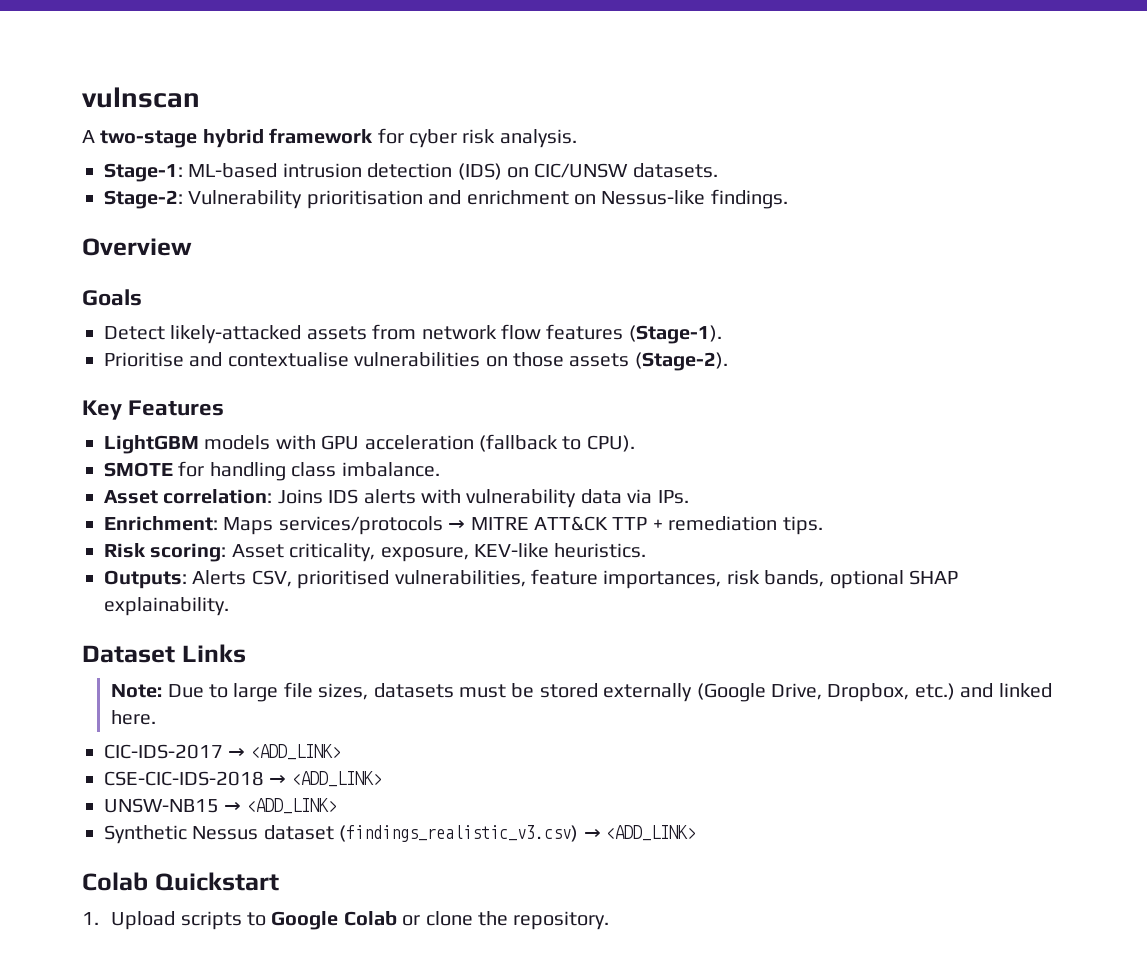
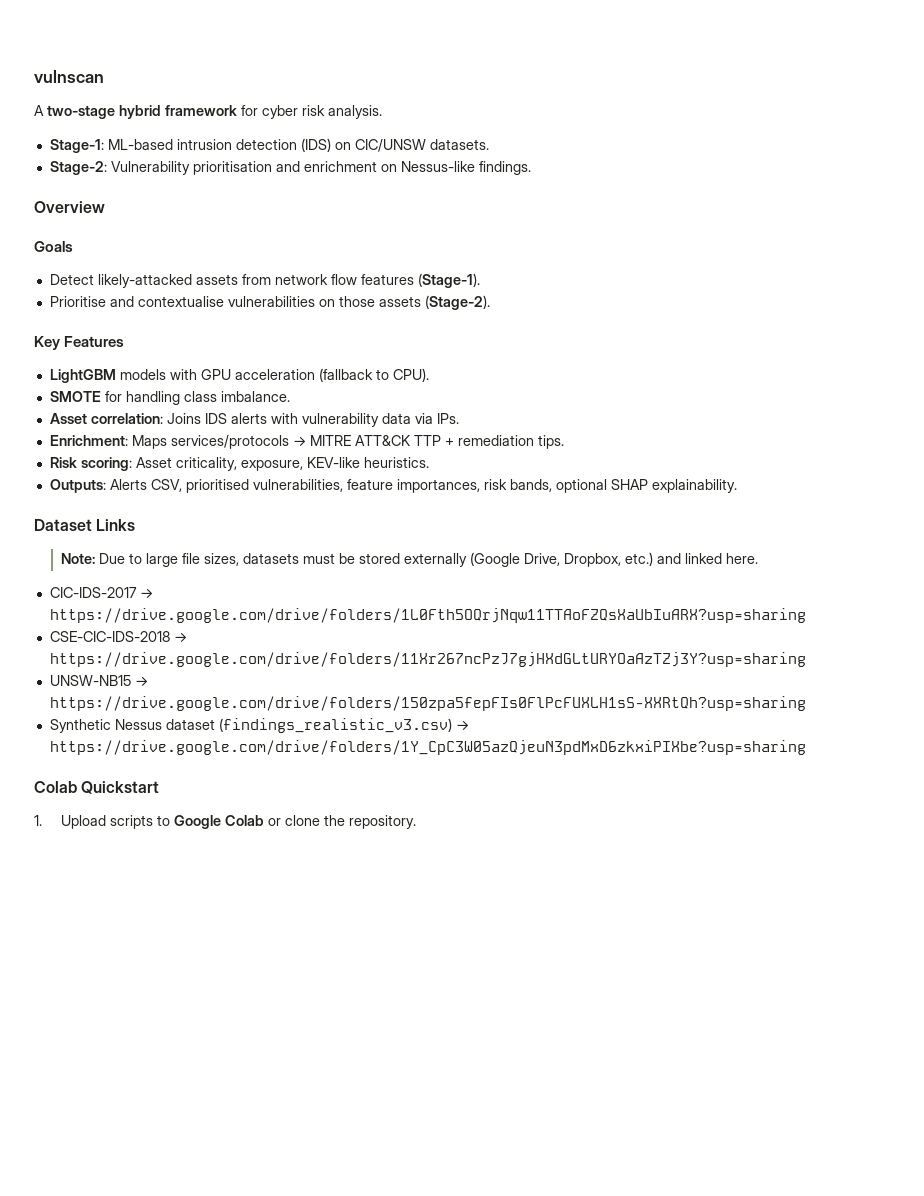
[250,744,341,760] <ADD_LINK> -> [49,608,806,623] https://drive.google.com/drive/folders/1L0Fth5OQrjNqw11TTAoFZQsXaUbIuARX?usp=sharing
[291,771,382,787] <ADD_LINK> -> [49,652,806,667] https://drive.google.com/drive/folders/11Xr267ncPzJ7gjHXdGLtURYOaAzTZj3Y?usp=sharing
[246,798,337,814] <ADD_LINK> -> [49,696,806,711] https://drive.google.com/drive/folders/150zpa5fepFIs0FlPcFUXLH1sS-XXRtQh?usp=sharing
[605,825,696,841] <ADD_LINK> -> [49,740,806,755] https://drive.google.com/drive/folders/1Y_CpC3W05azQjeuN3pdMxD6zkxiPIXbe?usp=sharing

